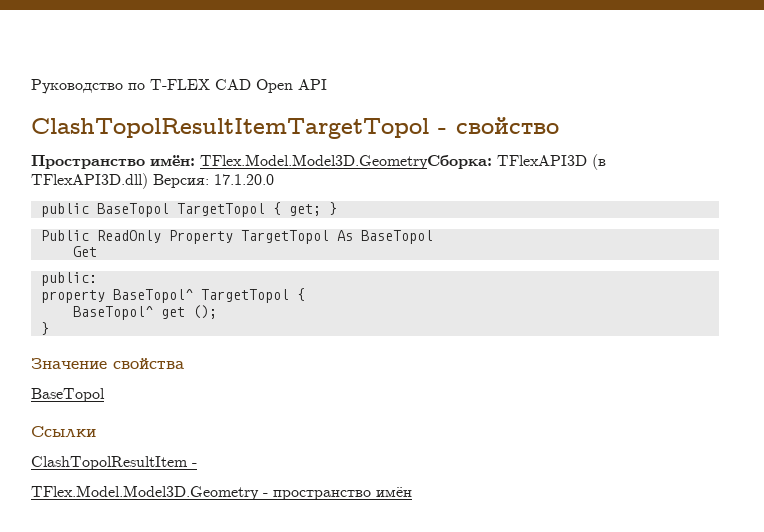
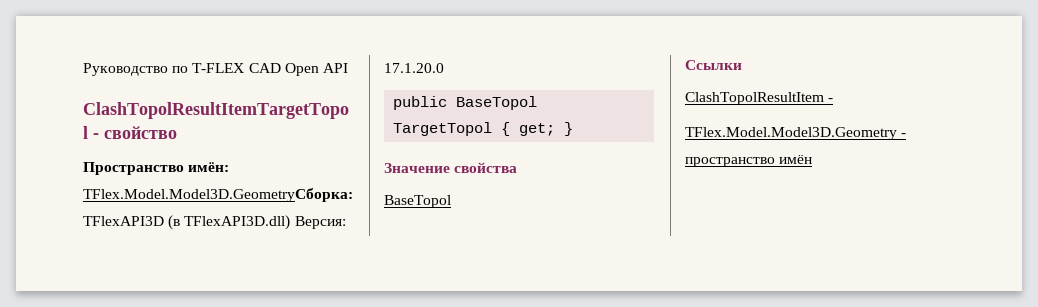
[40,230,433,244] [72,246,97,257] [40,272,97,286] [40,288,305,303] [72,305,217,320] [40,322,49,335] // Public ReadOnly Property TargetTopol As BaseTopol // Get // public: // property BaseTopol^ TargetTopol { // BaseTopol^ get (); // } -> (574, 129) none

